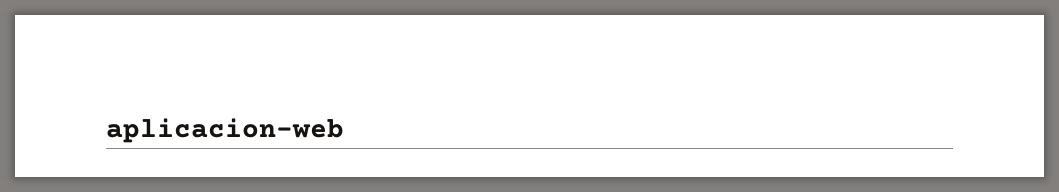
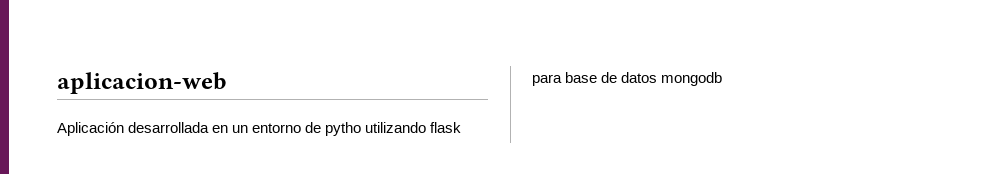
(344, 130) none -> [57,122,462,136] [532,72,723,86] // Aplicación desarrollada en un entorno de pytho utilizando flask para base de datos mongodb

